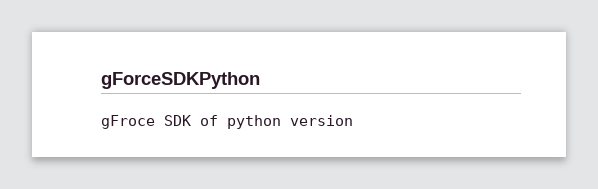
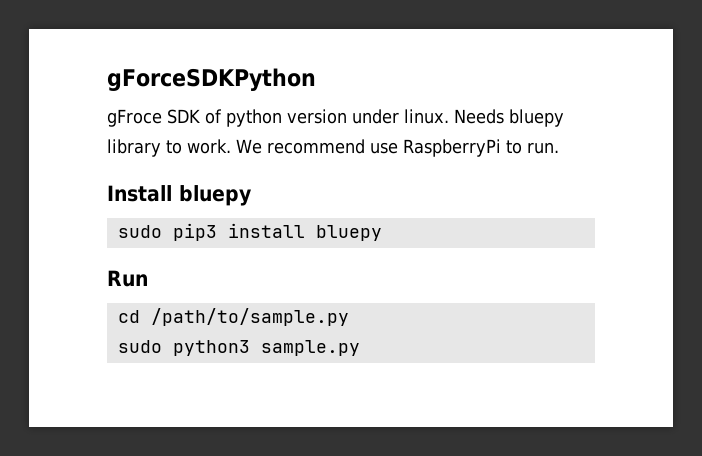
(353, 120) none -> [351,109,564,127] [107,139,559,157] [107,185,251,206] [117,223,382,241] [107,270,148,287] [117,308,349,326] [117,340,360,356] under linux. Needs bluepy library to work. We recommend use RaspberryPi to run. // Install bluepy // sudo pip3 install bluepy // Run // cd /path/to/sample.py // sudo python3 sample.py

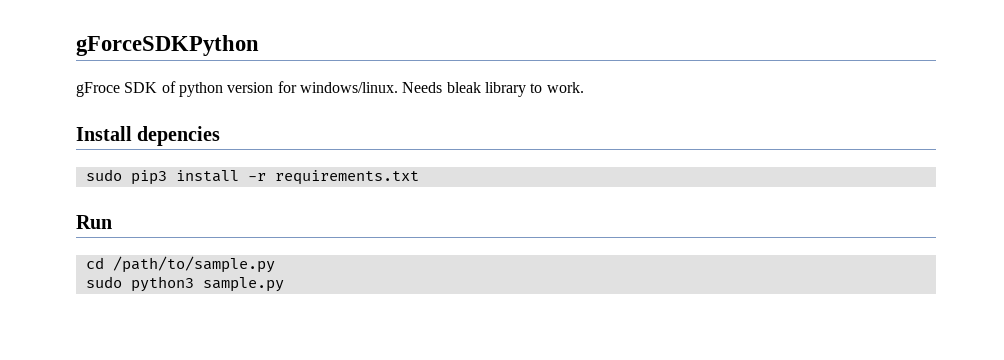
[351,109,564,127] under linux. Needs bluepy -> [277,81,481,93] for windows/linux. Needs bleak
[236,139,559,157] We recommend use RaspberryPi to run. -> (584, 87) none
[179,185,251,206] bluepy -> [137,126,221,146] depencies
[315,225,382,241] bluepy -> [247,170,419,185] -r requirements.txt

